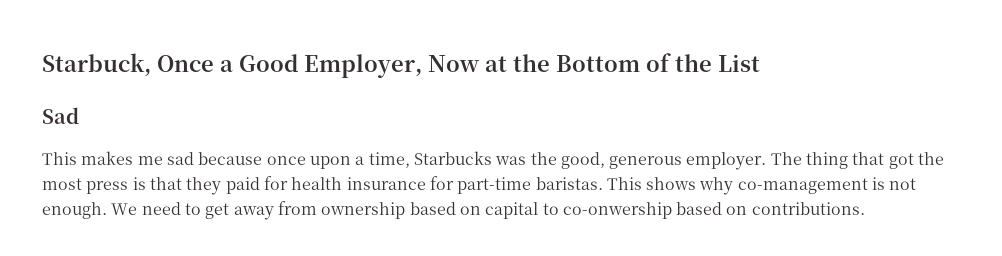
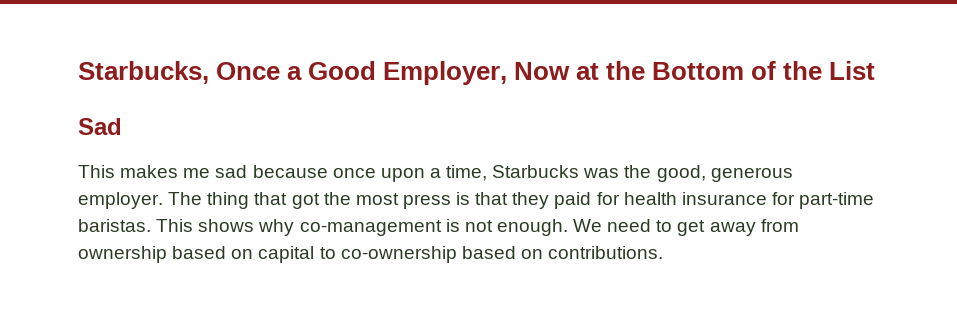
[42,53,151,76] Starbuck, -> [78,61,209,84] Starbucks,
[562,202,672,219] co-onwership -> [340,246,457,263] co-ownership

